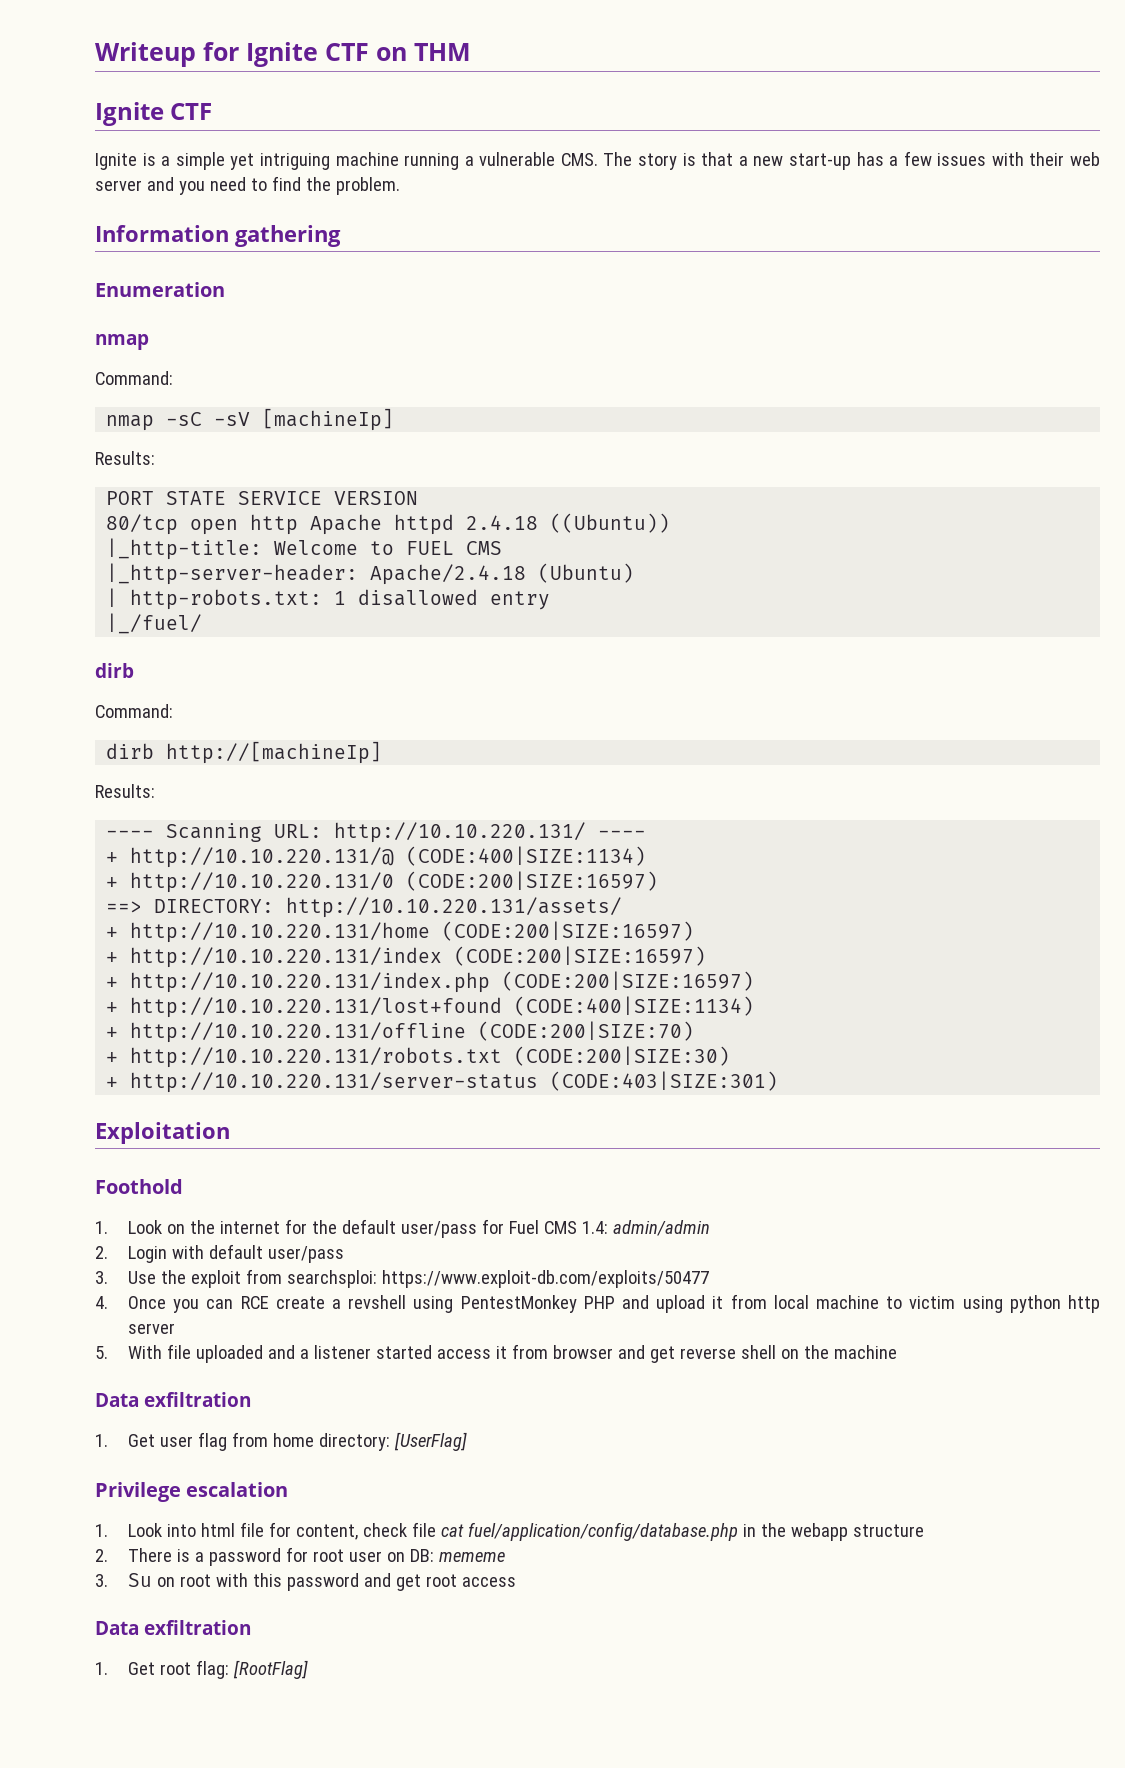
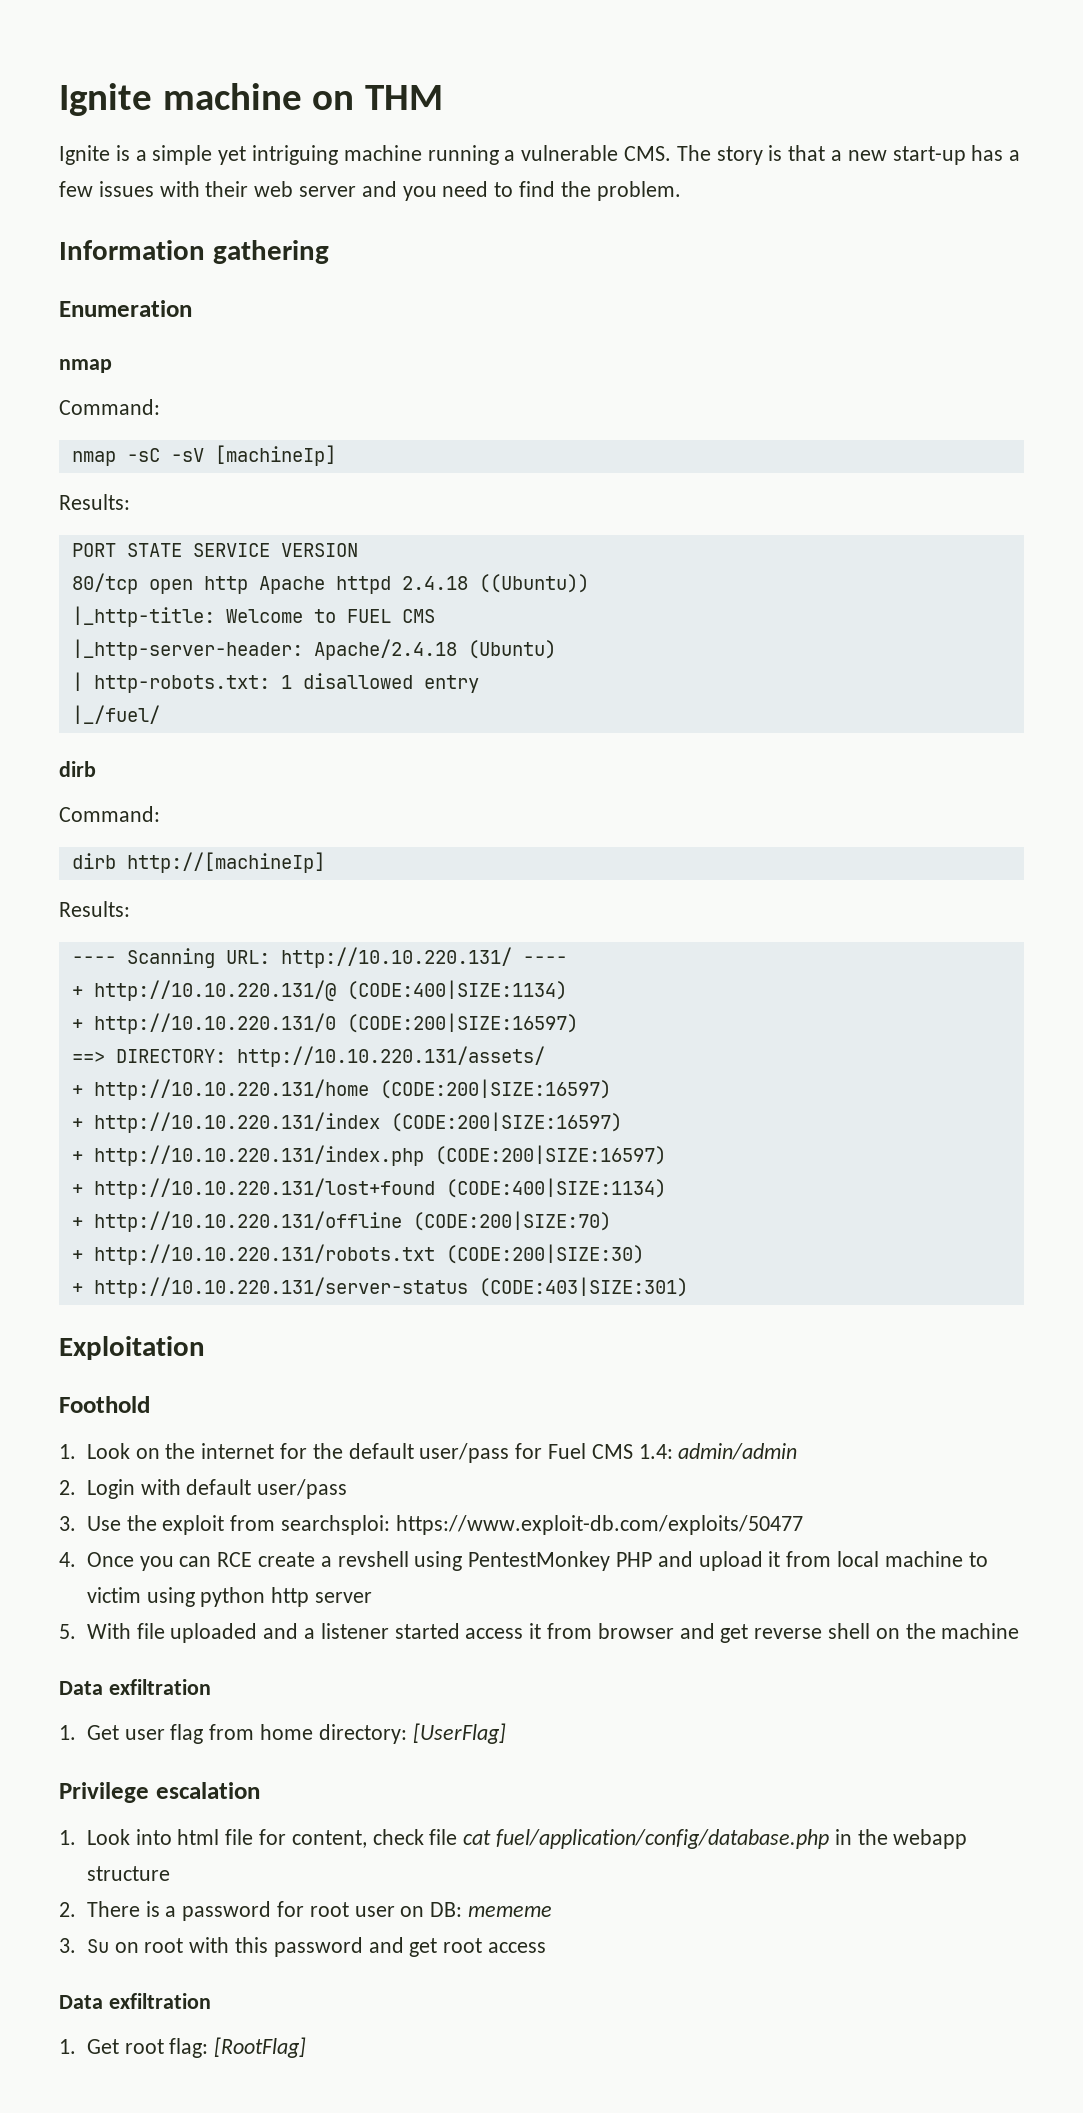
[95,42,369,67] Writeup for Ignite CTF -> [59,83,302,116] Ignite machine
[95,102,213,126] // Ignite CTF -> (443, 97) none

